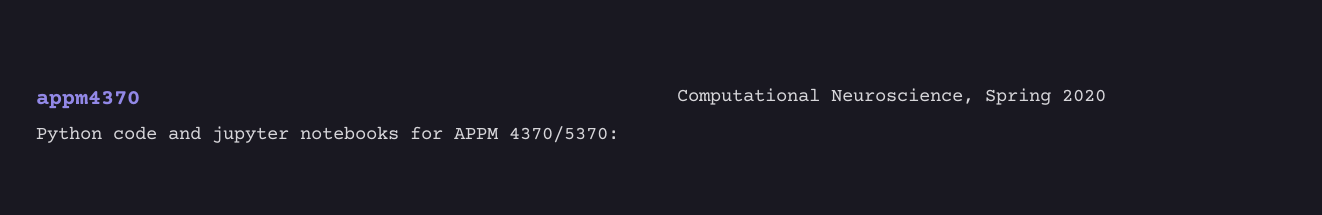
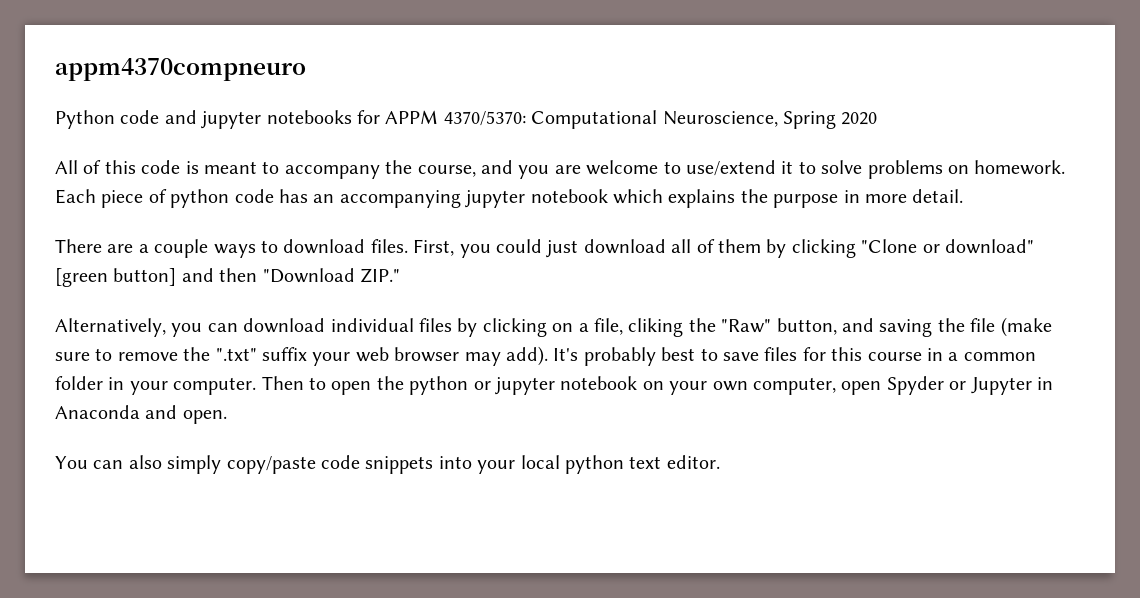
[36,91,140,109] appm4370 -> [55,58,306,81] appm4370compneuro
(1106, 95) none -> [55,160,1066,179] [55,189,964,208] [55,239,1034,258] [55,268,400,287] [55,317,1052,337] [55,346,1036,366] [55,376,1053,395] [55,405,227,424] [55,455,720,474] // All of this code is meant to accompany the course, and you are welcome to use/extend it to solve problems on homework. Each piece of python code has an accompanying jupyter notebook which explains the purpose in more detail. // There are a couple ways to download files. First, you could just download all of them by clicking "Clone or download" [green button] and then "Download ZIP." // Alternatively, you can download individual files by clicking on a file, cliking the "Raw" button, and saving the file (make sure to remove the ".txt" suffix your web browser may add). It's probably best to save files for this course in a common folder in your computer. Then to open the python or jupyter notebook on your own computer, open Spyder or Jupyter in Anaconda and open. // You can also simply copy/paste code snippets into your local python text editor.

